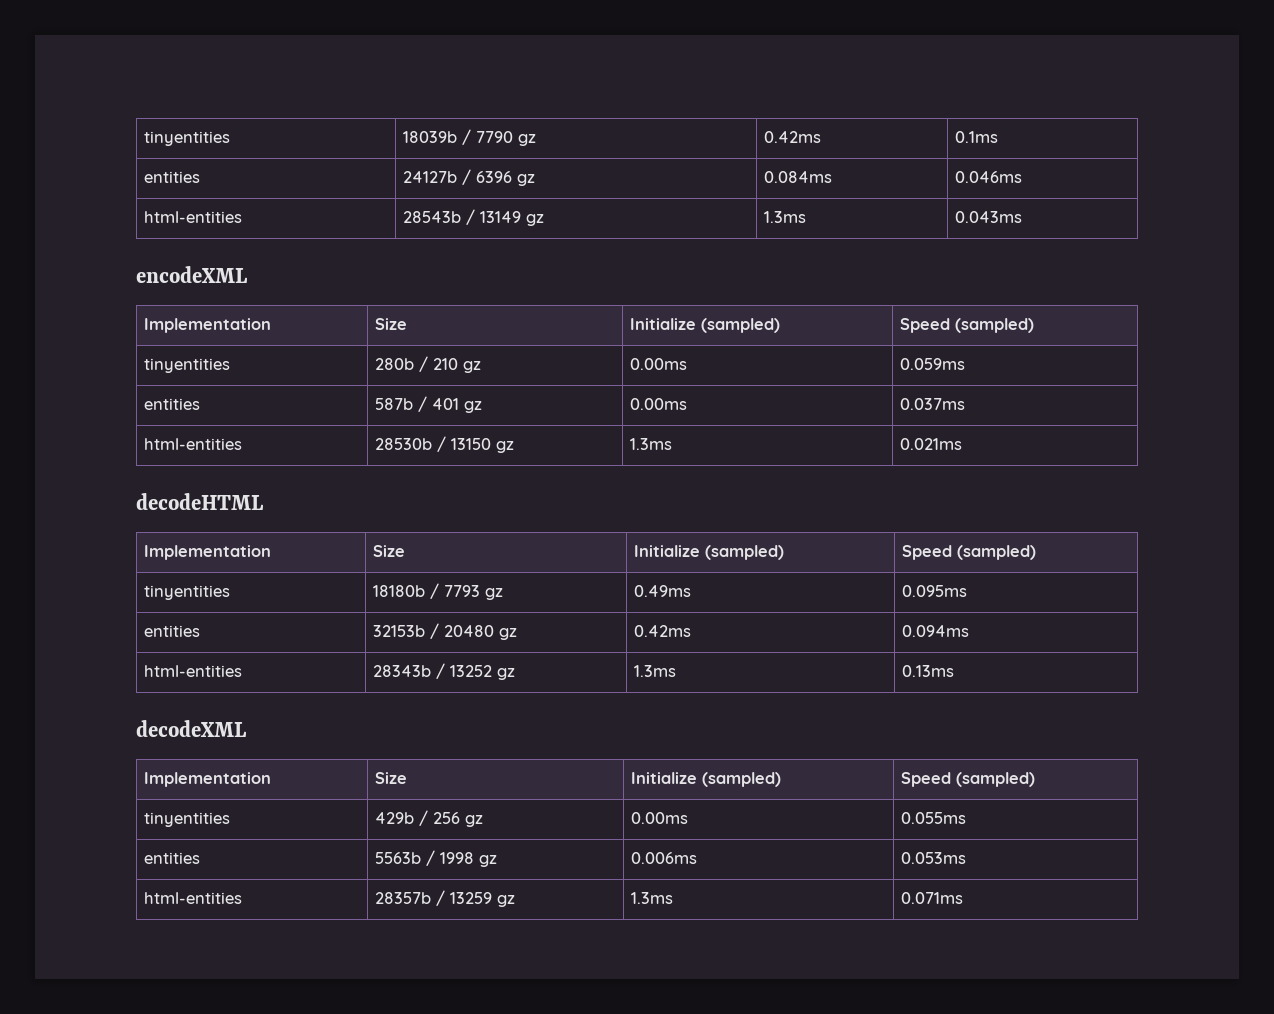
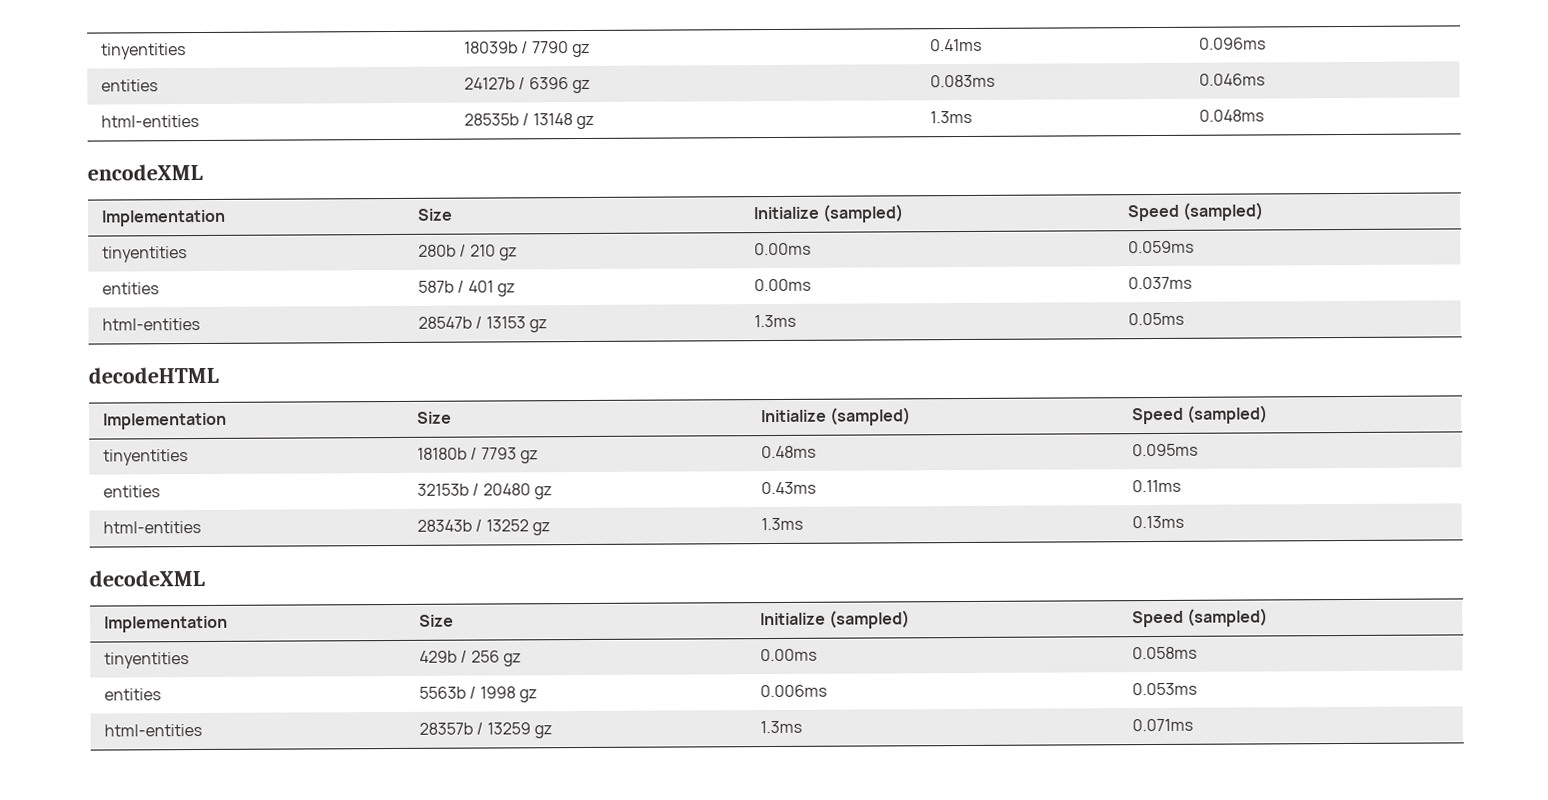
[764,131,822,143] [955,131,999,143] 0.42ms | 0.1ms -> [929,38,982,52] [1198,37,1266,50] 0.41ms | 0.096ms
[764,171,833,183] 0.084ms -> [929,74,995,88] 0.083ms
[403,209,545,226] [764,211,807,223] [955,211,1023,223] 28543b / 13149 gz | 1.3ms | 0.043ms -> [463,113,594,130] [929,110,972,124] [1198,109,1264,122] 28535b / 13148 gz | 1.3ms | 0.048ms
[375,436,515,453] [630,438,673,450] [900,438,963,450] 28530b / 13150 gz | 1.3ms | 0.021ms -> [417,316,547,333] [753,314,796,328] [1127,312,1184,326] 28547b / 13153 gz | 1.3ms | 0.05ms
[634,585,692,597] 0.49ms -> [760,445,816,459] 0.48ms
[634,625,692,637] [902,625,970,637] 0.42ms | 0.094ms -> [760,481,816,495] [1131,479,1181,493] 0.43ms | 0.11ms
[901,812,967,824] 0.055ms -> [1131,646,1197,660] 0.058ms

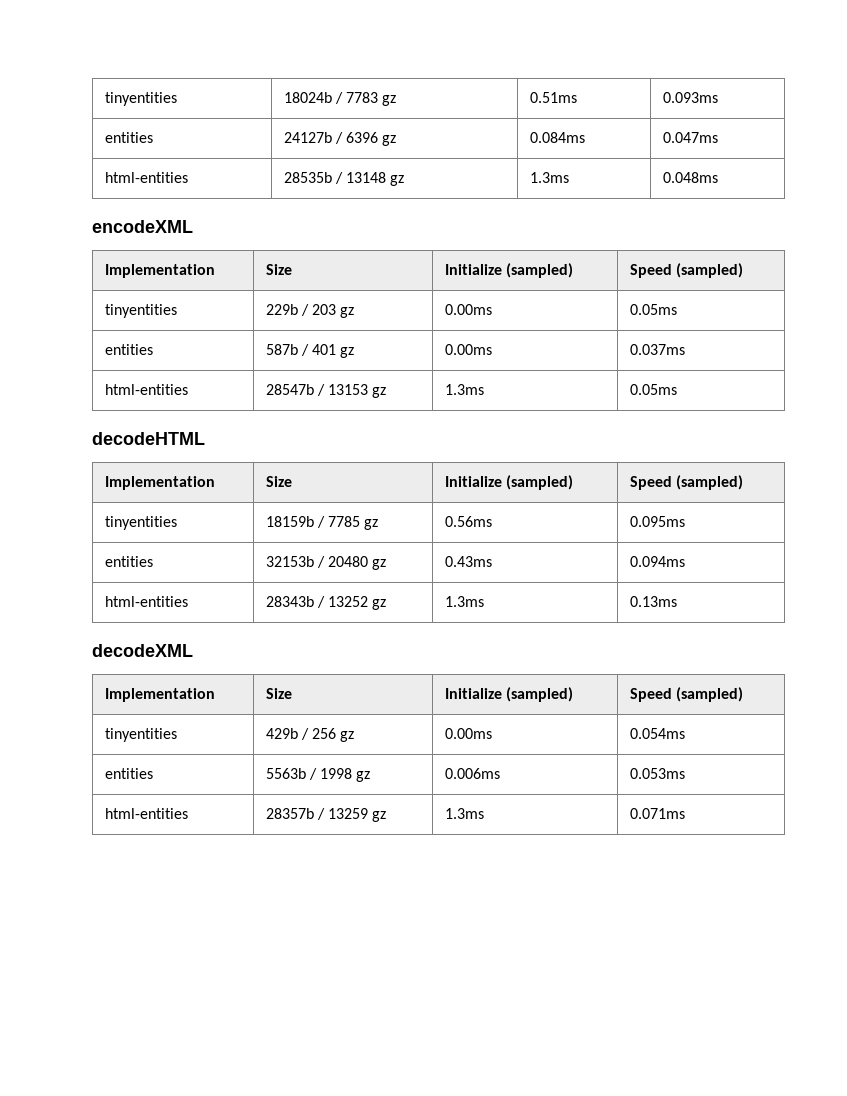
[100,43,186,60] [463,41,590,58] [929,38,982,52] [1198,37,1266,50] tinyentities | 18039b / 7790 gz | 0.41ms | 0.096ms -> [104,92,177,106] [283,92,397,106] [529,92,577,103] [662,92,718,103] tinyentities | 18024b / 7783 gz | 0.51ms | 0.093ms
[929,74,995,88] [1198,73,1265,86] 0.083ms | 0.046ms -> [529,132,585,143] [662,132,718,143] 0.084ms | 0.047ms
[417,244,517,261] [753,242,811,256] [1127,240,1194,254] 280b / 210 gz | 0.00ms | 0.059ms -> [265,304,355,318] [444,304,492,315] [629,304,677,315] 229b / 203 gz | 0.00ms | 0.05ms
[416,447,538,464] [760,445,816,459] 18180b / 7793 gz | 0.48ms -> [265,516,379,530] [444,516,492,527] 18159b / 7785 gz | 0.56ms
[1131,479,1181,493] 0.11ms -> [629,556,685,567] 0.094ms
[1131,646,1197,660] 0.058ms -> [629,728,685,739] 0.054ms

